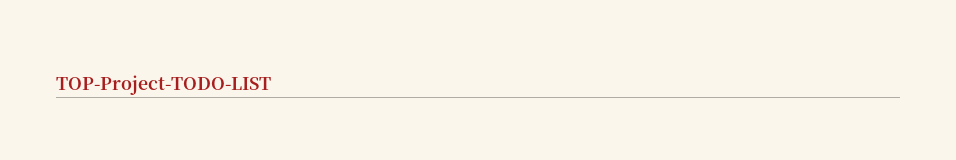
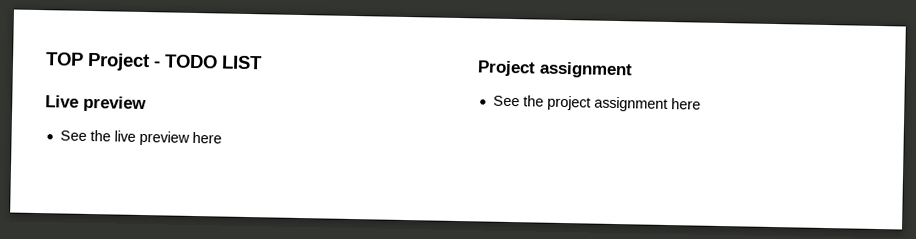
[56,75,271,95] TOP-Project-TODO-LIST -> [45,52,263,72] [45,95,147,113] [59,129,222,146] [477,60,633,79] [492,95,701,112] TOP Project - TODO LIST // Live preview // See the live preview here // Project assignment // See the project assignment here

